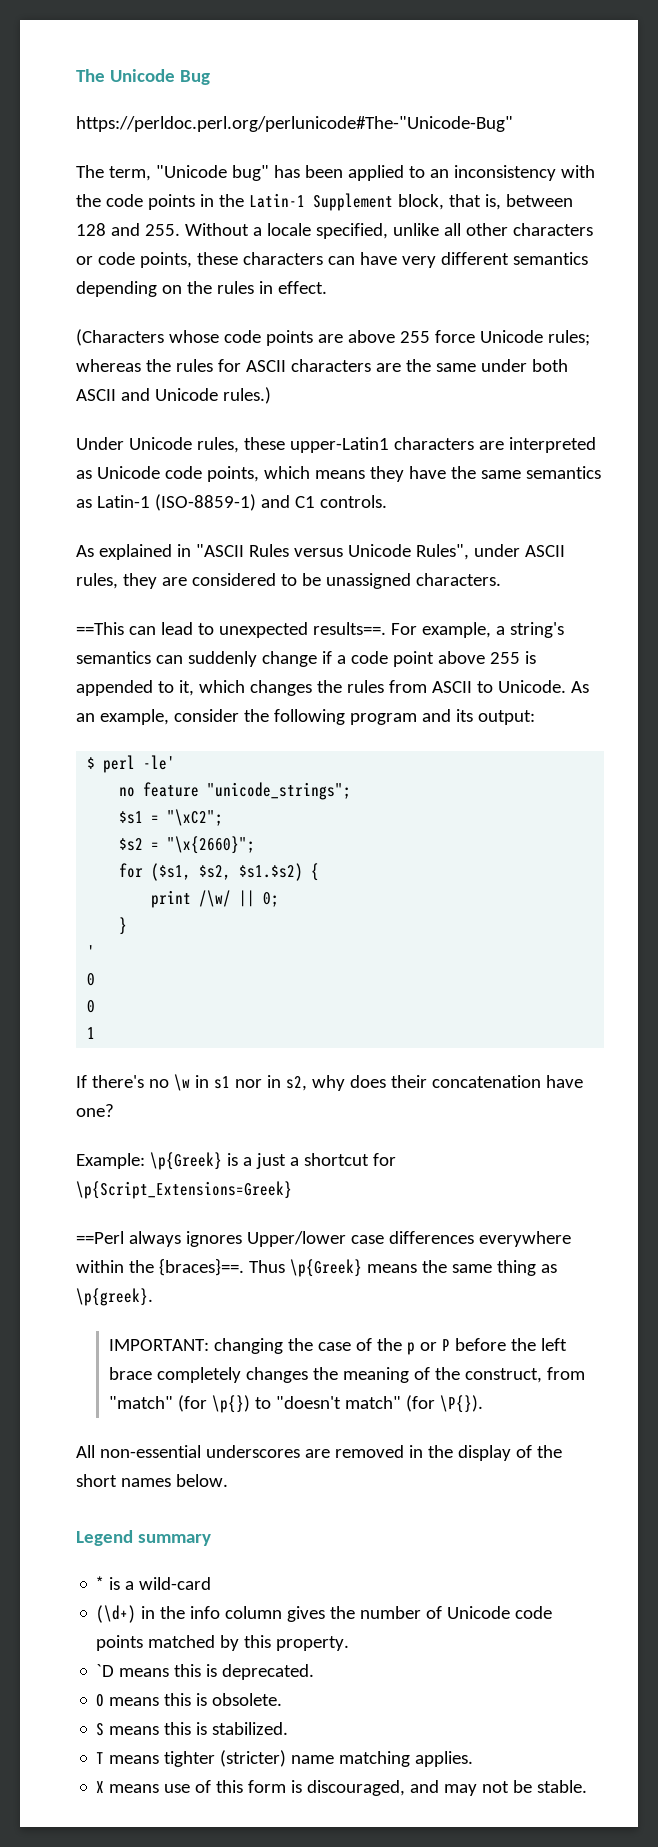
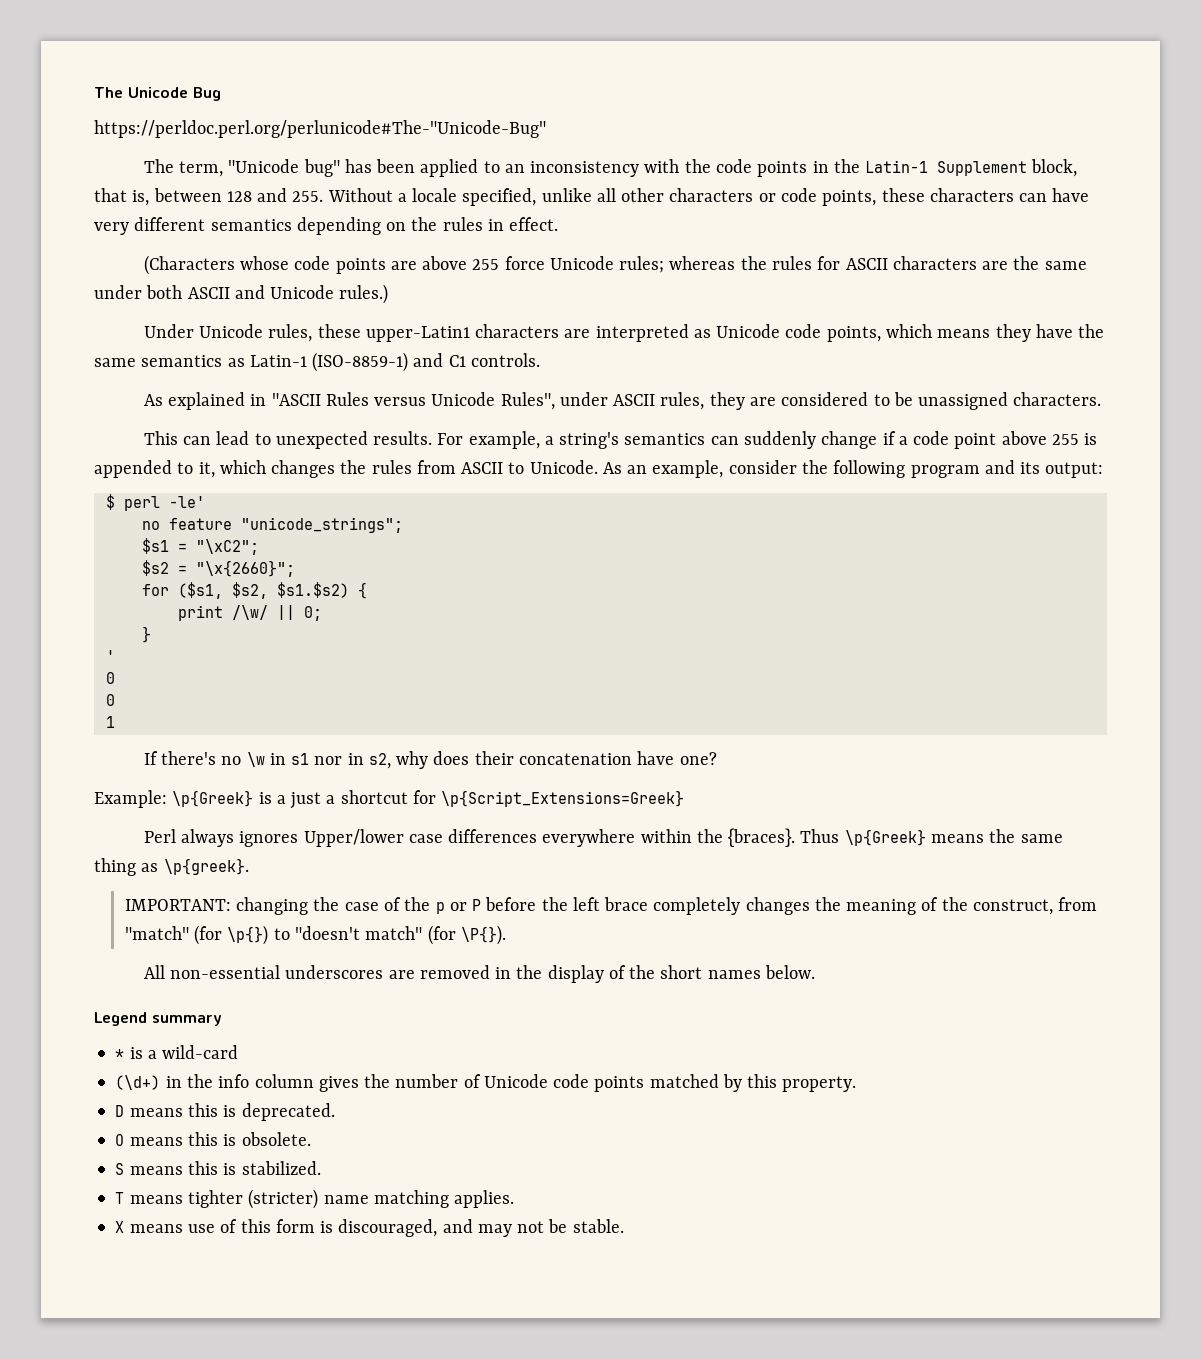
[76,622,124,635] ==This -> [143,431,178,445] This
[312,622,386,635] results==. -> [373,431,433,445] results.
[76,1231,124,1244] ==Perl -> [143,829,176,843] Perl
[158,1258,244,1276] {braces}==. -> [728,828,796,847] {braces}.
[96,1664,115,1677] `D -> [115,1105,125,1117] D

